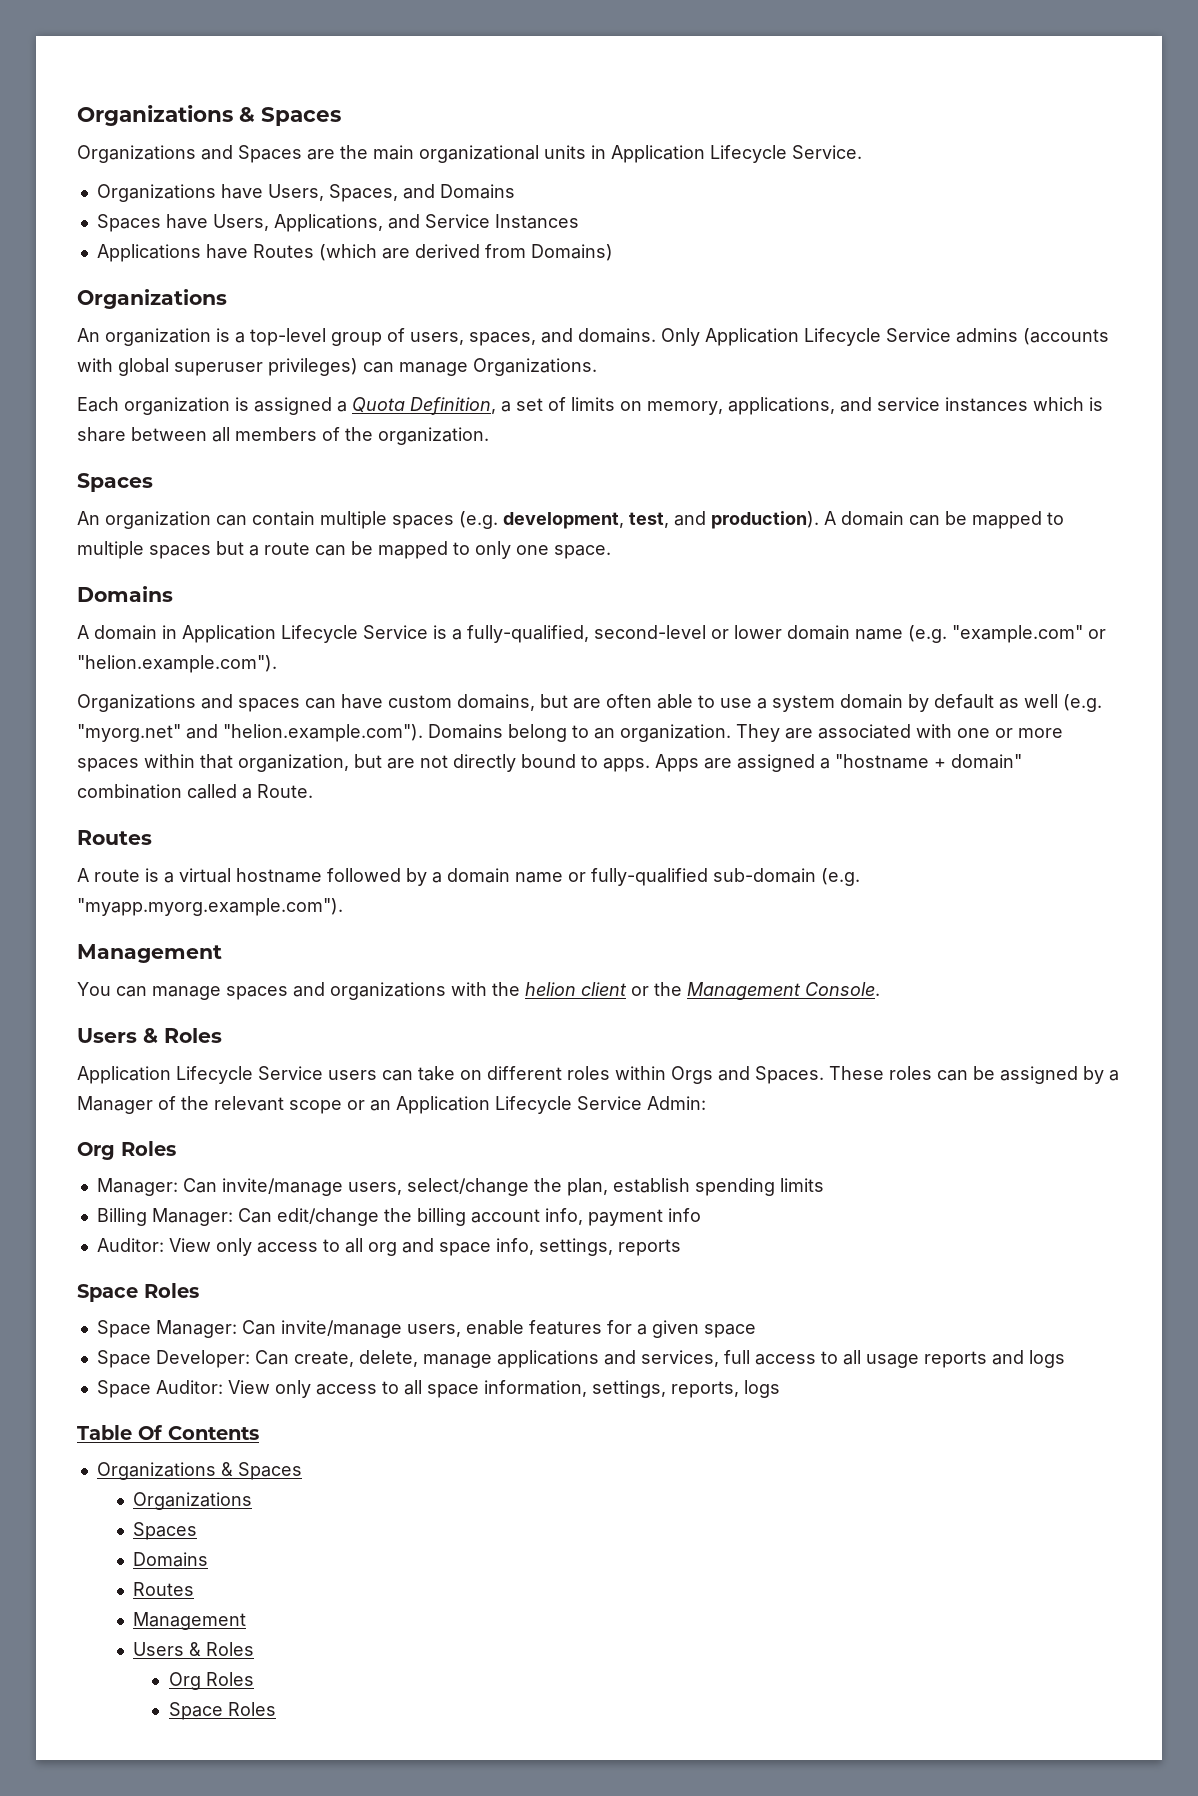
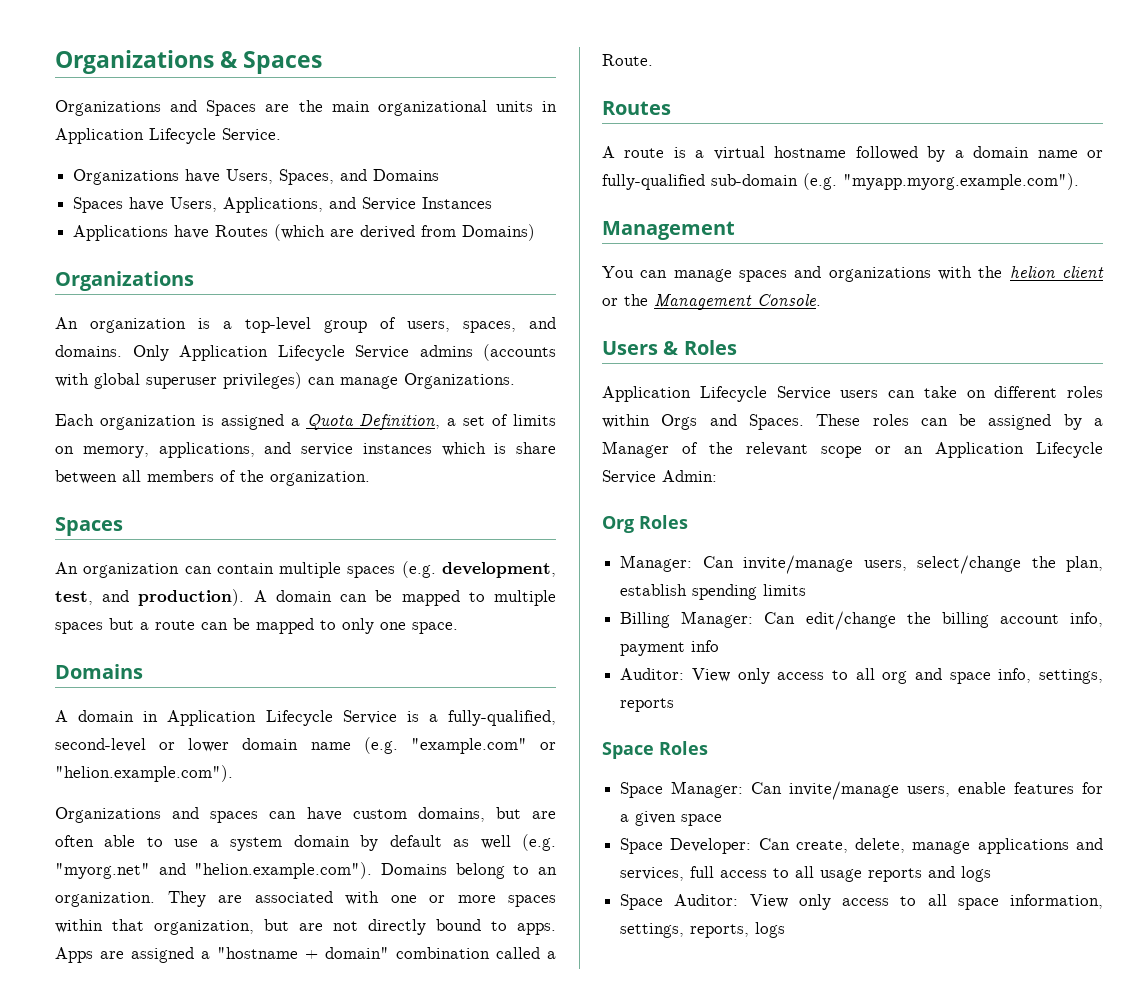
[77,1425,259,1440] [96,1462,302,1480] [132,1492,252,1510] [132,1522,197,1540] [132,1552,208,1567] [132,1582,194,1596] [132,1612,246,1630] [132,1642,254,1656] [168,1672,254,1690] [168,1702,276,1720] // Table Of Contents // Organizations & Spaces // Organizations // Spaces // Domains // Routes // Management // Users & Roles // Org Roles // Space Roles -> (786, 930) none

